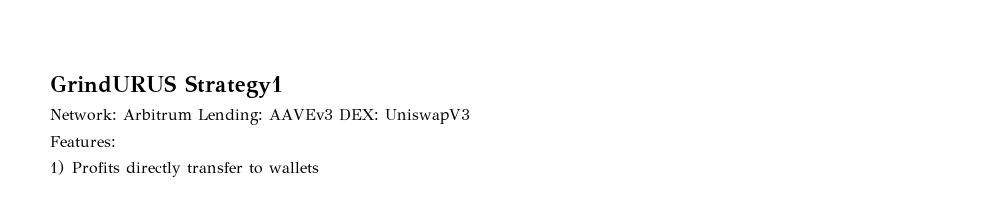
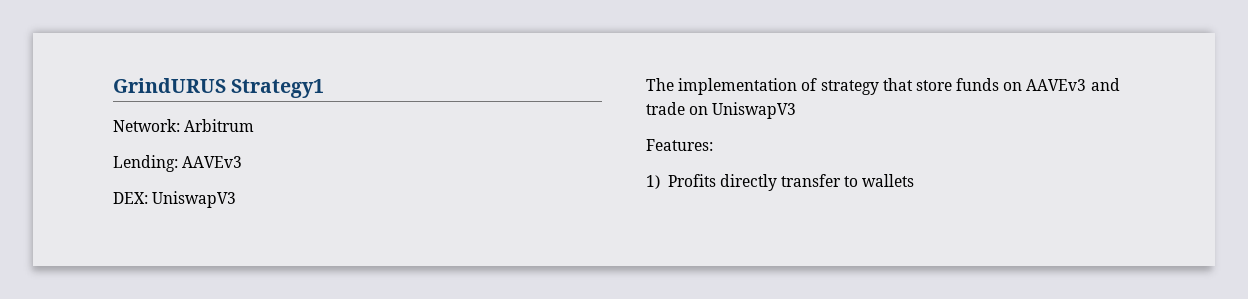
(192, 114) none -> (255, 125) //
(333, 114) none -> (243, 162) //
(470, 116) none -> [646,78,1120,95] [646,102,797,119] // The implementation of strategy that store funds on AAVEv3 and trade on UniswapV3

